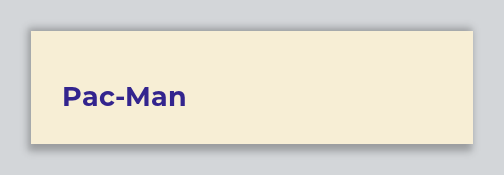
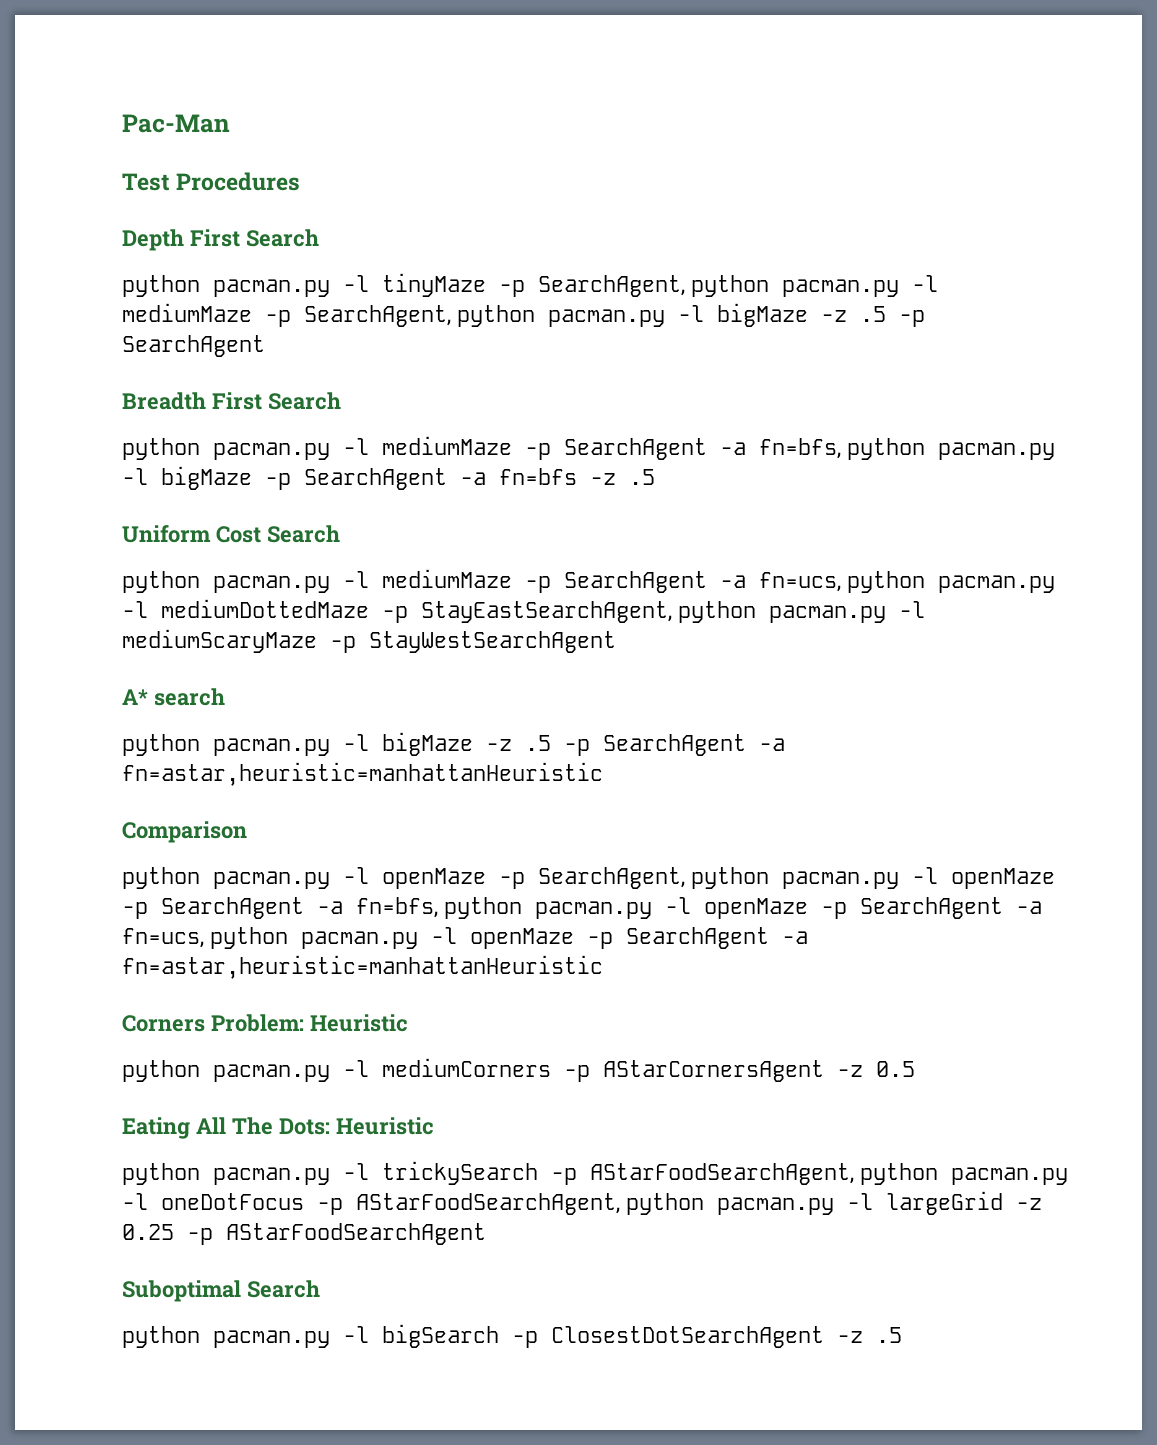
(187, 96) none -> [122,172,301,191] [122,229,319,251] [122,273,938,297] [122,303,925,327] [122,335,265,357] [122,392,341,410] [122,436,1055,460] [122,466,655,490] [122,525,340,543] [122,569,1055,593] [122,599,925,623] [122,629,616,653] [122,688,225,706] [122,732,785,756] [122,762,603,786] [122,821,247,843] [122,867,1055,889] [122,897,1042,919] [122,927,808,949] [122,955,603,979] [122,1014,408,1032] [122,1058,915,1082] [122,1117,434,1139] [122,1161,1068,1185] [122,1191,1042,1215] [122,1223,486,1245] [122,1280,320,1302] [122,1324,902,1348] // Test Procedures // Depth First Search // python pacman.py -l tinyMaze -p SearchAgent, python pacman.py -l mediumMaze -p SearchAgent, python pacman.py -l bigMaze -z .5 -p SearchAgent // Breadth First Search // python pacman.py -l mediumMaze -p SearchAgent -a fn=bfs, python pacman.py -l bigMaze -p SearchAgent -a fn=bfs -z .5 // Uniform Cost Search // python pacman.py -l mediumMaze -p SearchAgent -a fn=ucs, python pacman.py -l mediumDottedMaze -p StayEastSearchAgent, python pacman.py -l mediumScaryMaze -p StayWestSearchAgent // A* search // python pacman.py -l bigMaze -z .5 -p SearchAgent -a fn=astar,heuristic=manhattanHeuristic // Comparison // python pacman.py -l openMaze -p SearchAgent, python pacman.py -l openMaze -p SearchAgent -a fn=bfs, python pacman.py -l openMaze -p SearchAgent -a fn=ucs, python pacman.py -l openMaze -p SearchAgent -a fn=astar,heuristic=manhattanHeuristic // Corners Problem: Heuristic // python pacman.py -l mediumCorners -p AStarCornersAgent -z 0.5 // Eating All The Dots: Heuristic // python pacman.py -l trickySearch -p AStarFoodSearchAgent, python pacman.py -l oneDotFocus -p AStarFoodSearchAgent, python pacman.py -l largeGrid -z 0.25 -p AStarFoodSearchAgent // Suboptimal Search // python pacman.py -l bigSearch -p ClosestDotSearchAgent -z .5

